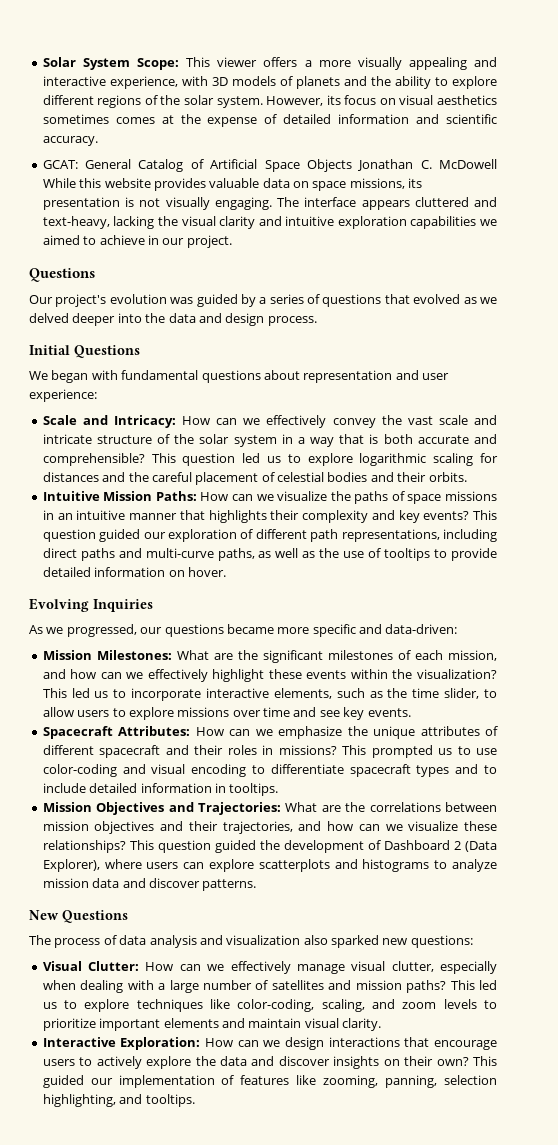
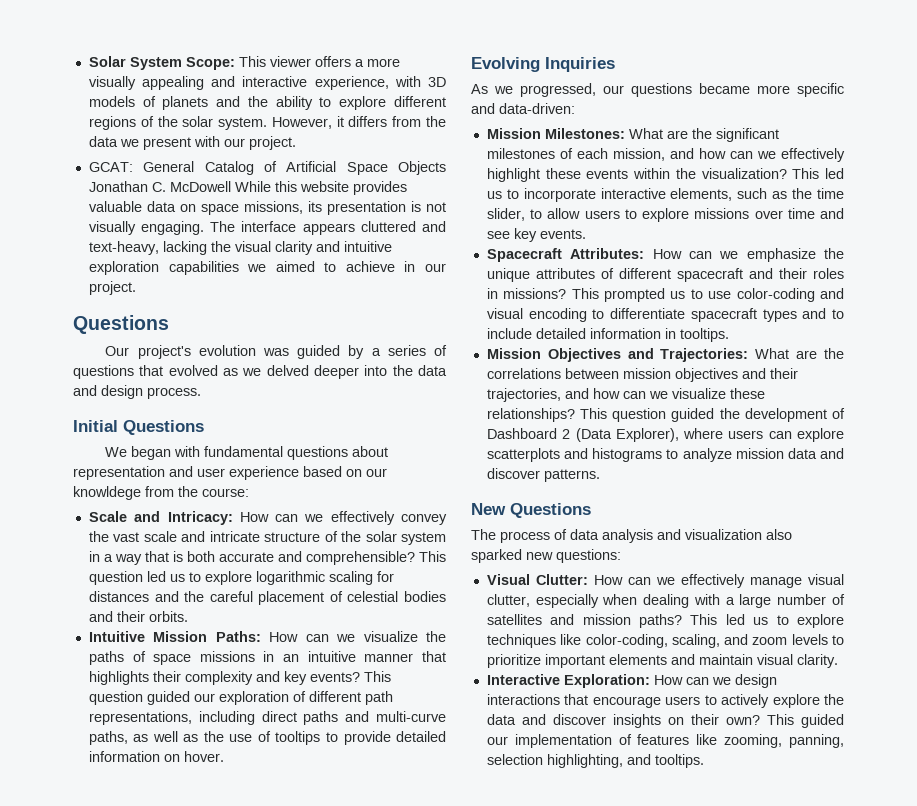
[326,95,497,105] [42,114,498,127] [42,136,98,146] its focus on visual aesthetics sometimes comes at the expense of detailed information and scientific accuracy. -> [336,116,447,127] [88,136,296,150] it differs from the data we present with our project.
[29,389,97,402] experience: -> [229,466,387,480] [73,486,249,500] experience based on our knowldege from the course:

